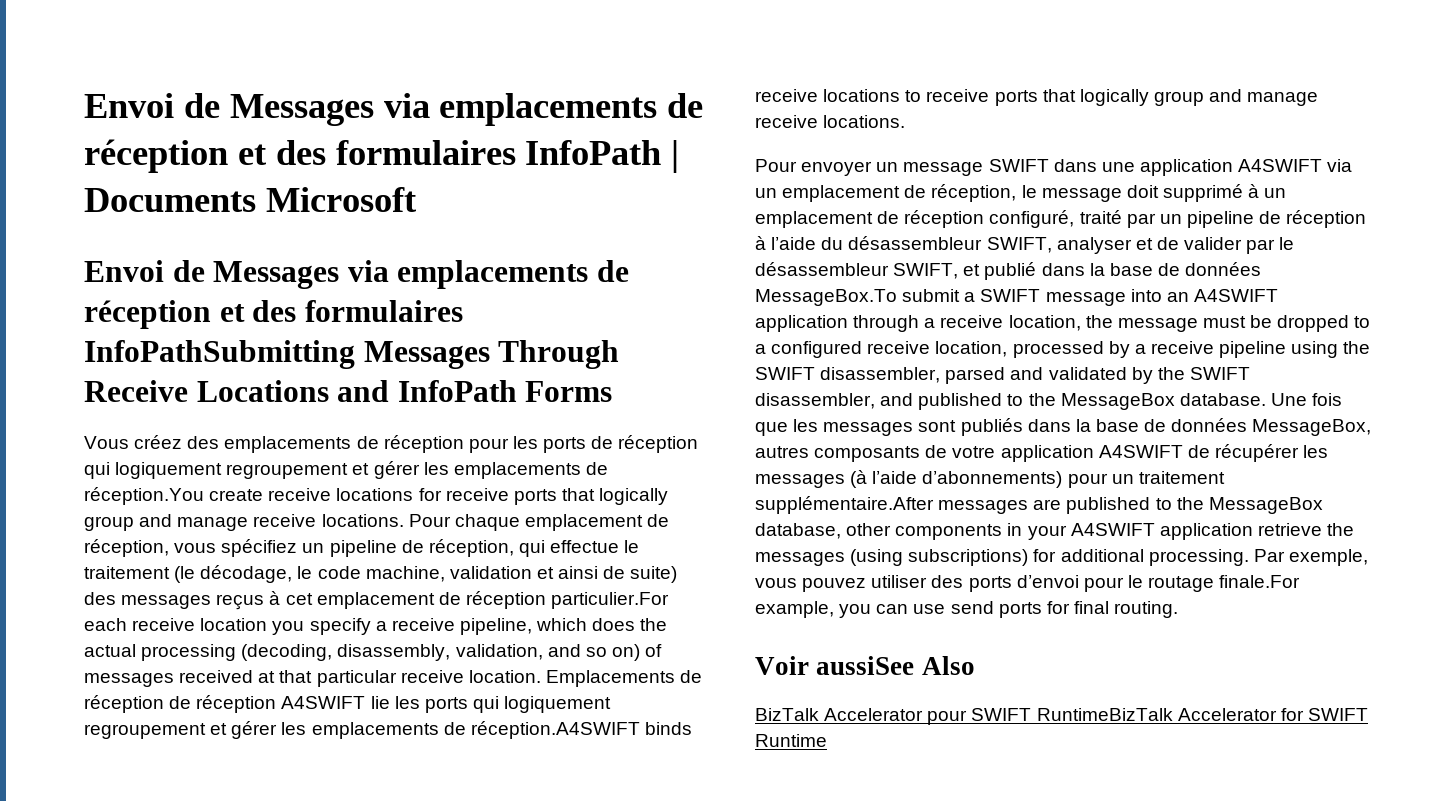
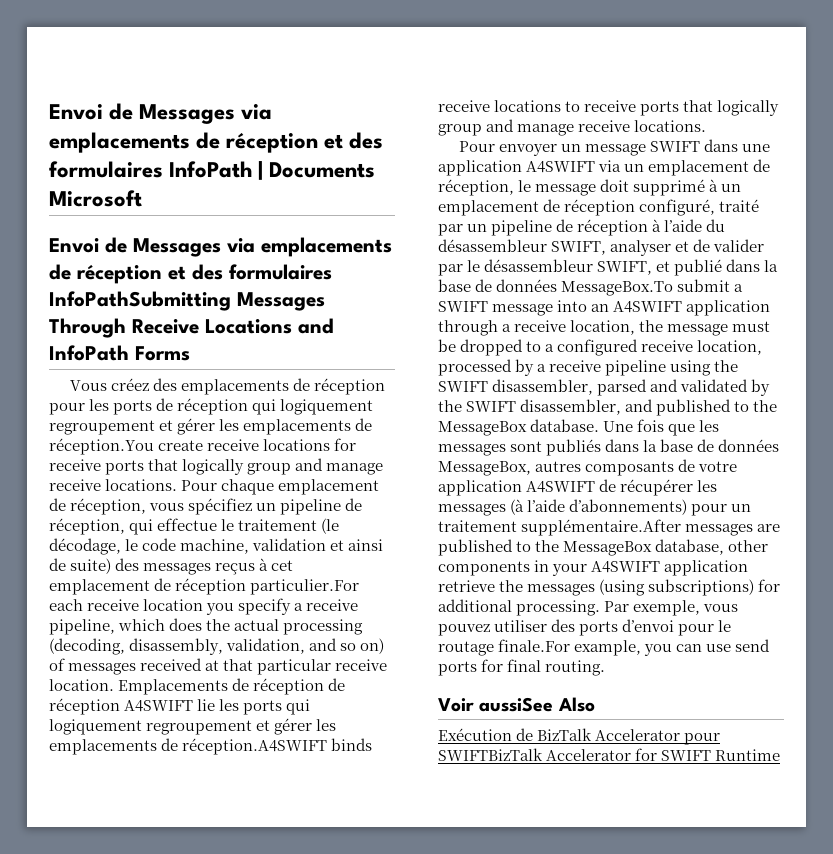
(975, 665) none -> [438,728,534,741] Exécution de
[971,708,1173,721] SWIFT RuntimeBizTalk -> [438,748,543,761] SWIFTBizTalk

